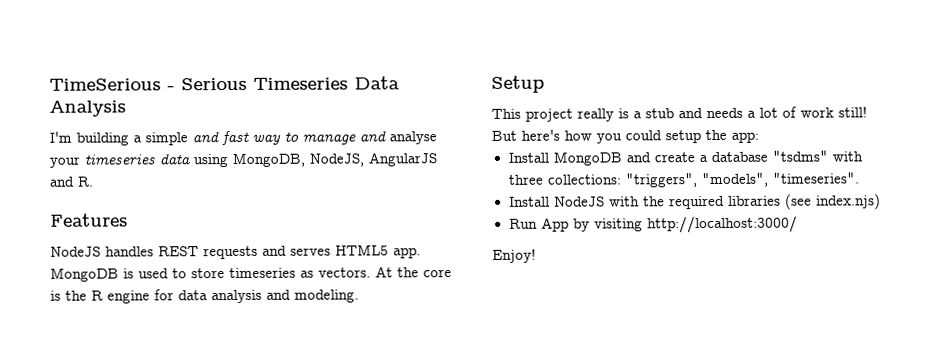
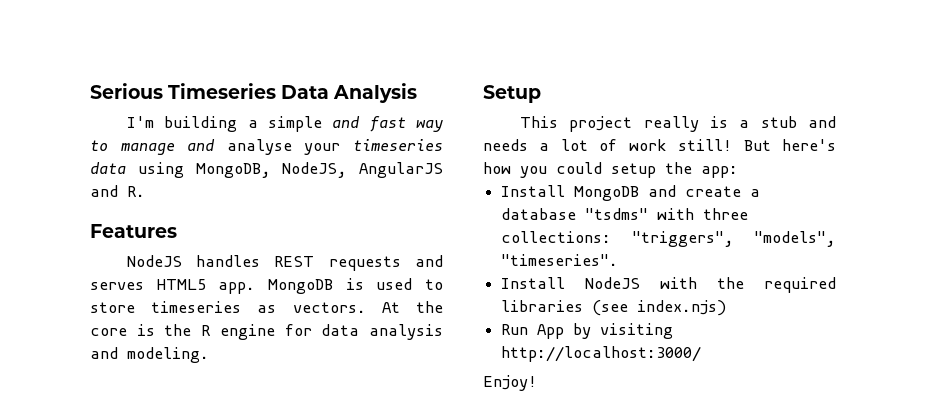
[49,78,175,91] TimeSerious - -> (90, 91) none

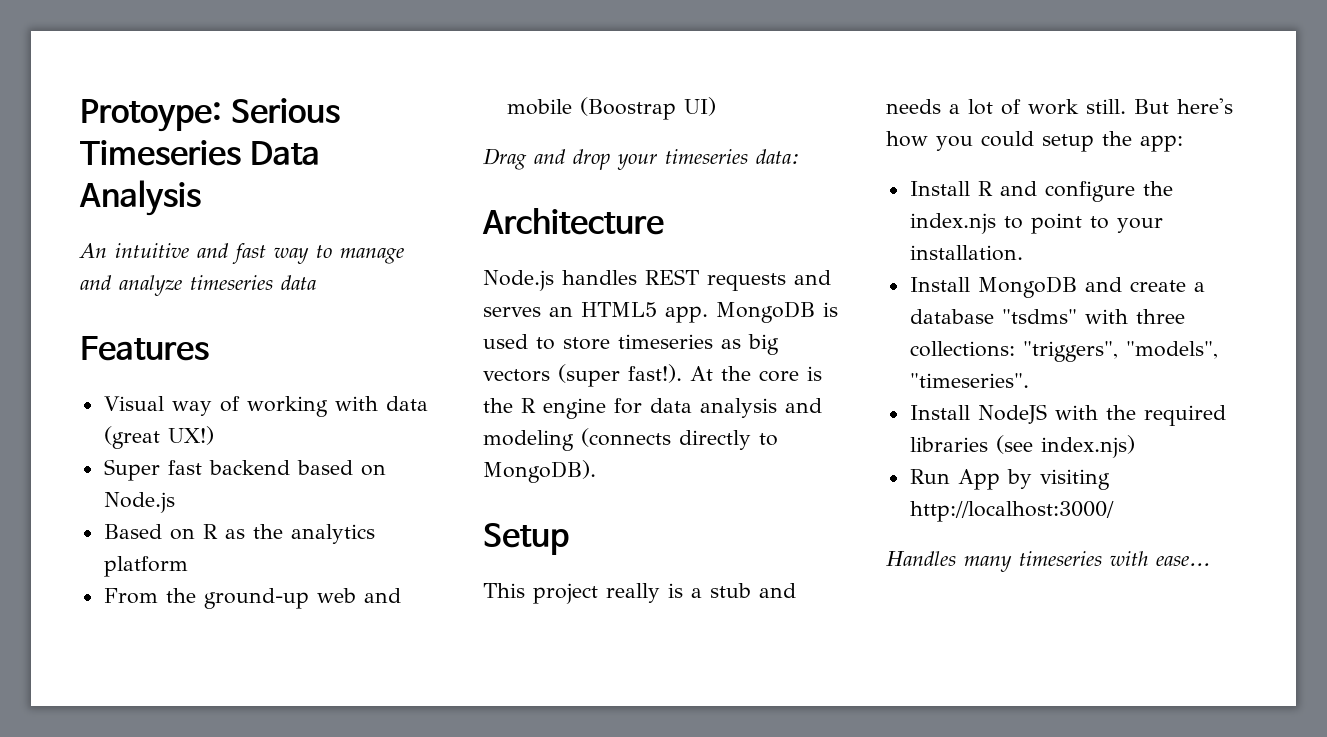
(90, 91) none -> [80,99,222,132] Protoype:
[126,116,322,132] I'm building a simple -> [79,243,189,258] An intuitive
[226,139,341,155] analyse your -> [119,275,182,296] analyze
[137,162,443,178] [90,185,145,197] [90,224,177,238] [126,255,182,267] using MongoDB, NodeJS, AngularJS and R. // Features // NodeJS -> [80,336,209,361] [103,396,428,417] [103,426,214,449] [103,459,386,481] [103,492,175,513] [103,524,375,544] [103,556,188,577] [103,588,401,609] [506,97,716,120] [483,148,800,170] [482,208,664,235] [483,270,554,291] // Features // Visual way of working with data (great UX!) // Super fast backend based on Node.js // Based on R as the analytics platform // From the ground-up web and mobile (Boostrap UI) // Drag and drop your timeseries data: // Architecture // Node.js
(144, 286) none -> [549,306,573,317] an
[292,302,366,313] vectors. -> [748,334,779,355] [483,364,682,387] big vectors (super fast!).
[127,347,209,363] modeling. -> [483,428,778,451] [483,460,596,483] modeling (connects directly to MongoDB).
[678,139,733,151] still! -> [1086,99,1126,114] still.
(738, 172) none -> [909,181,1173,202] [909,213,1163,234] [909,245,1023,261] // Install R and configure the index.njs to point to your installation.
[483,375,537,391] Enjoy! -> [886,551,1210,572] Handles many timeseries with ease...

